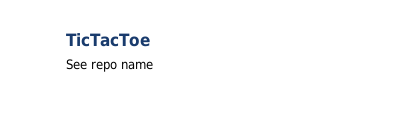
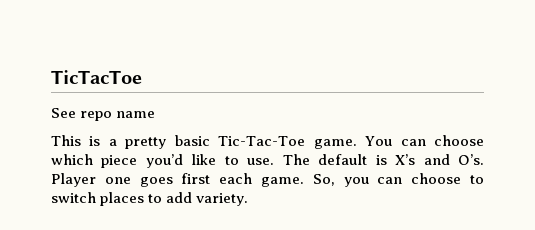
(153, 65) none -> [51,135,484,149] [51,154,484,168] [51,173,485,187] [51,192,249,206] // This is a pretty basic Tic-Tac-Toe game. You can choose which piece you’d like to use. The default is X’s and O’s. Player one goes first each game. So, you can choose to switch places to add variety.

